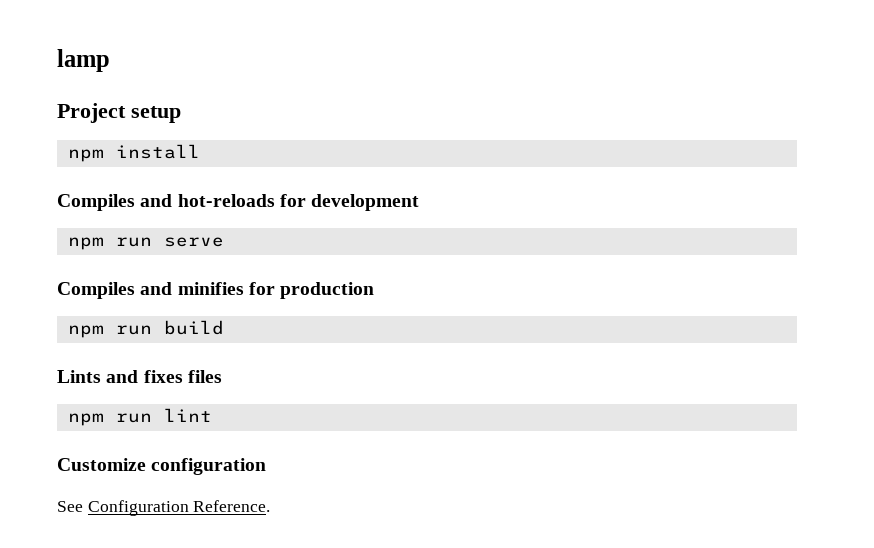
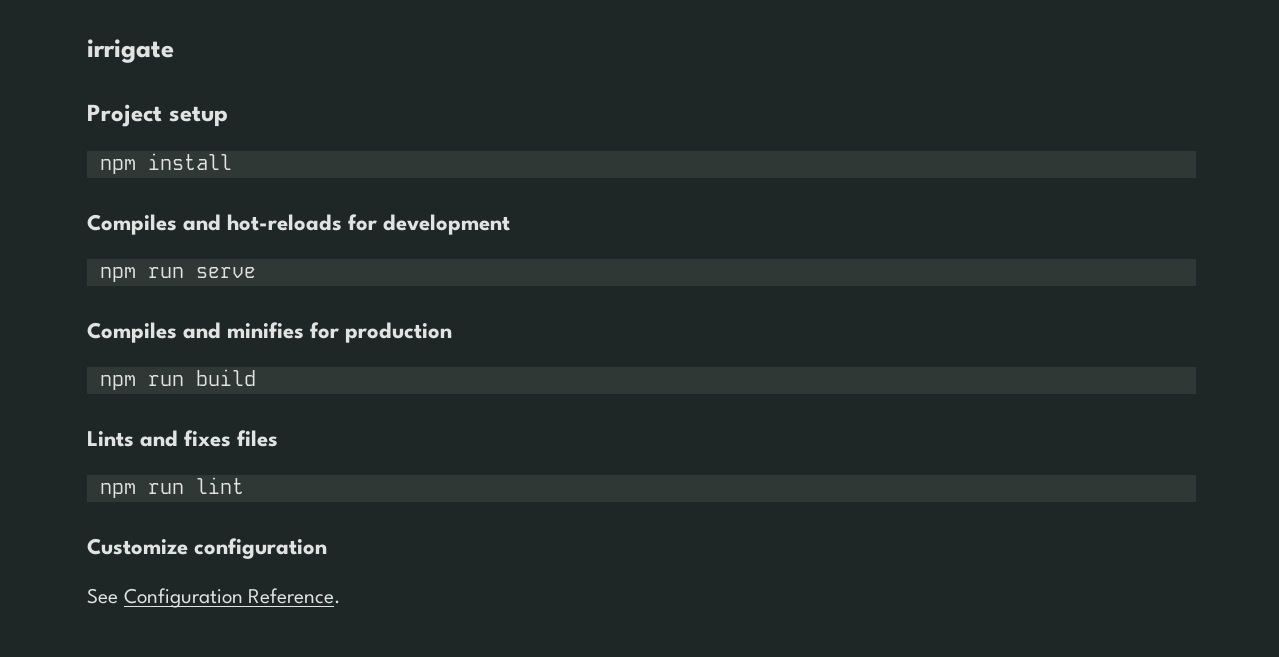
[57,49,110,72] lamp -> [87,39,174,63] irrigate

